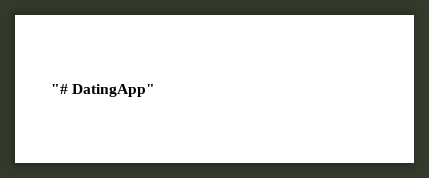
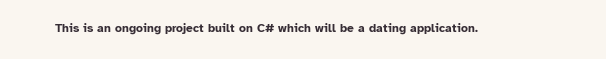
[51,84,156,97] "# DatingApp" -> [55,23,478,35] This is an ongoing project built on C# which will be a dating application.

